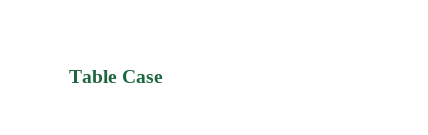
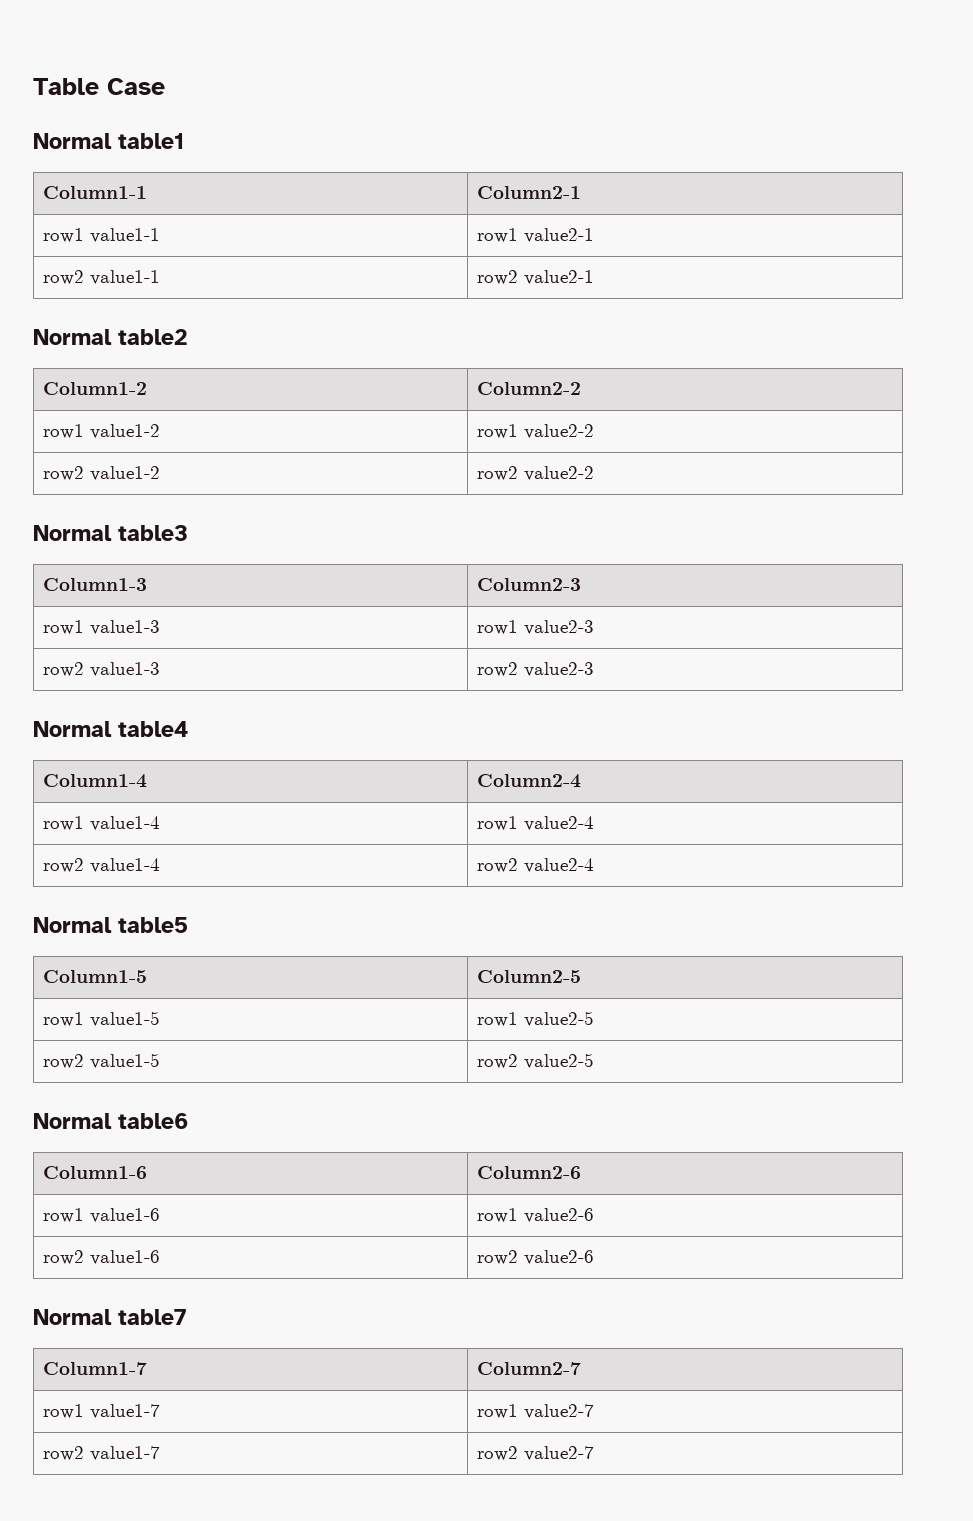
(164, 76) none -> [33,133,184,149] [42,186,147,199] [476,186,581,199] [42,228,160,243] [476,228,594,243] [42,270,160,285] [476,270,594,285] [33,329,187,345] [42,382,147,395] [476,382,581,395] [42,424,160,439] [476,424,594,439] [42,466,160,481] [476,466,594,481] [33,525,188,541] [42,578,147,591] [476,578,581,591] [42,620,160,635] [476,620,594,635] [42,662,160,677] [476,662,594,677] [33,721,188,737] [42,774,147,788] [476,774,581,788] [42,816,160,831] [476,816,594,831] [42,858,160,873] [476,858,594,873] [33,917,188,933] [42,970,147,983] [476,970,581,983] [42,1011,160,1027] [476,1011,594,1027] [42,1053,160,1069] [476,1053,594,1069] [33,1113,189,1129] [42,1166,147,1179] [476,1166,581,1179] [42,1208,160,1223] [476,1208,594,1223] [42,1250,160,1265] [476,1250,594,1265] [33,1309,186,1325] [42,1362,147,1375] [476,1362,581,1375] [42,1404,160,1419] [476,1404,594,1419] [42,1446,160,1461] [476,1446,594,1461] // Normal table1 // Column1-1 | Column2-1 // row1 value1-1 | row1 value2-1 // row2 value1-1 | row2 value2-1 // Normal table2 // Column1-2 | Column2-2 // row1 value1-2 | row1 value2-2 // row2 value1-2 | row2 value2-2 // Normal table3 // Column1-3 | Column2-3 // row1 value1-3 | row1 value2-3 // row2 value1-3 | row2 value2-3 // Normal table4 // Column1-4 | Column2-4 // row1 value1-4 | row1 value2-4 // row2 value1-4 | row2 value2-4 // Normal table5 // Column1-5 | Column2-5 // row1 value1-5 | row1 value2-5 // row2 value1-5 | row2 value2-5 // Normal table6 // Column1-6 | Column2-6 // row1 value1-6 | row1 value2-6 // row2 value1-6 | row2 value2-6 // Normal table7 // Column1-7 | Column2-7 // row1 value1-7 | row1 value2-7 // row2 value1-7 | row2 value2-7

